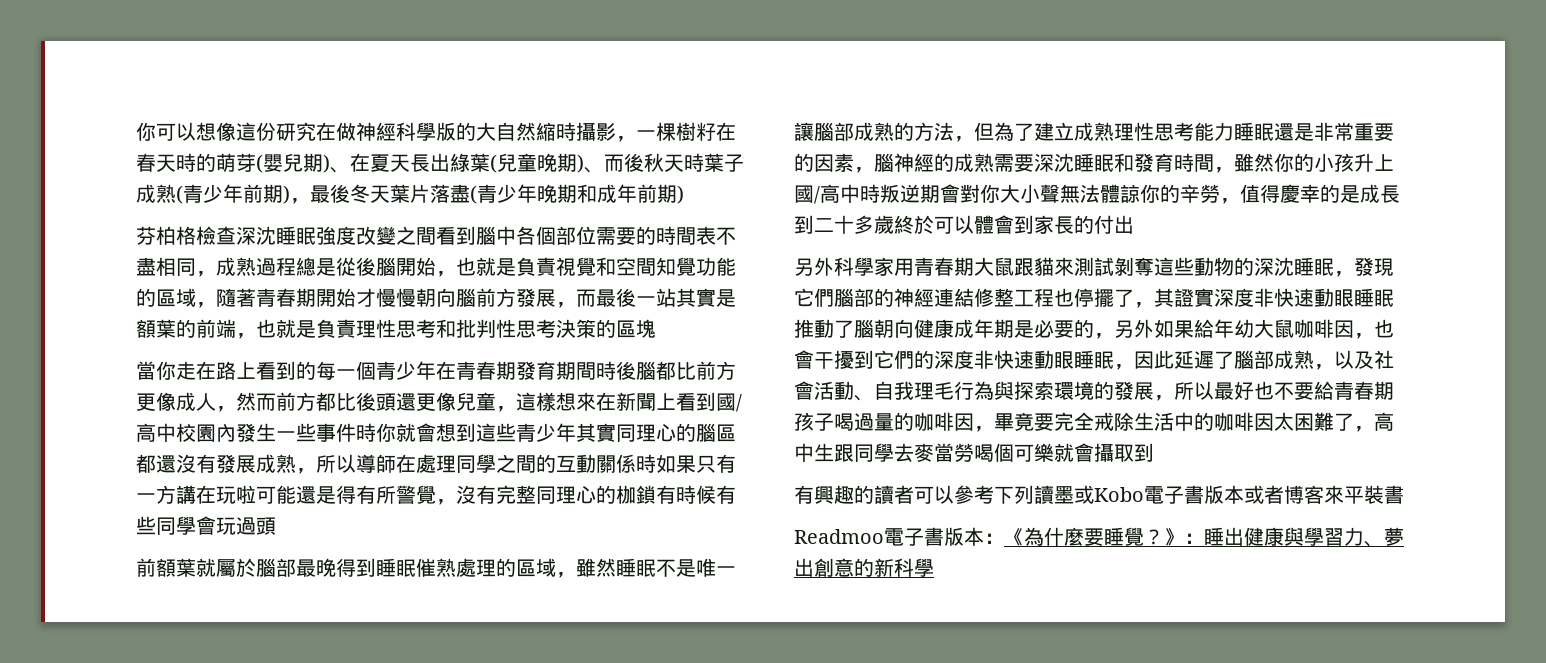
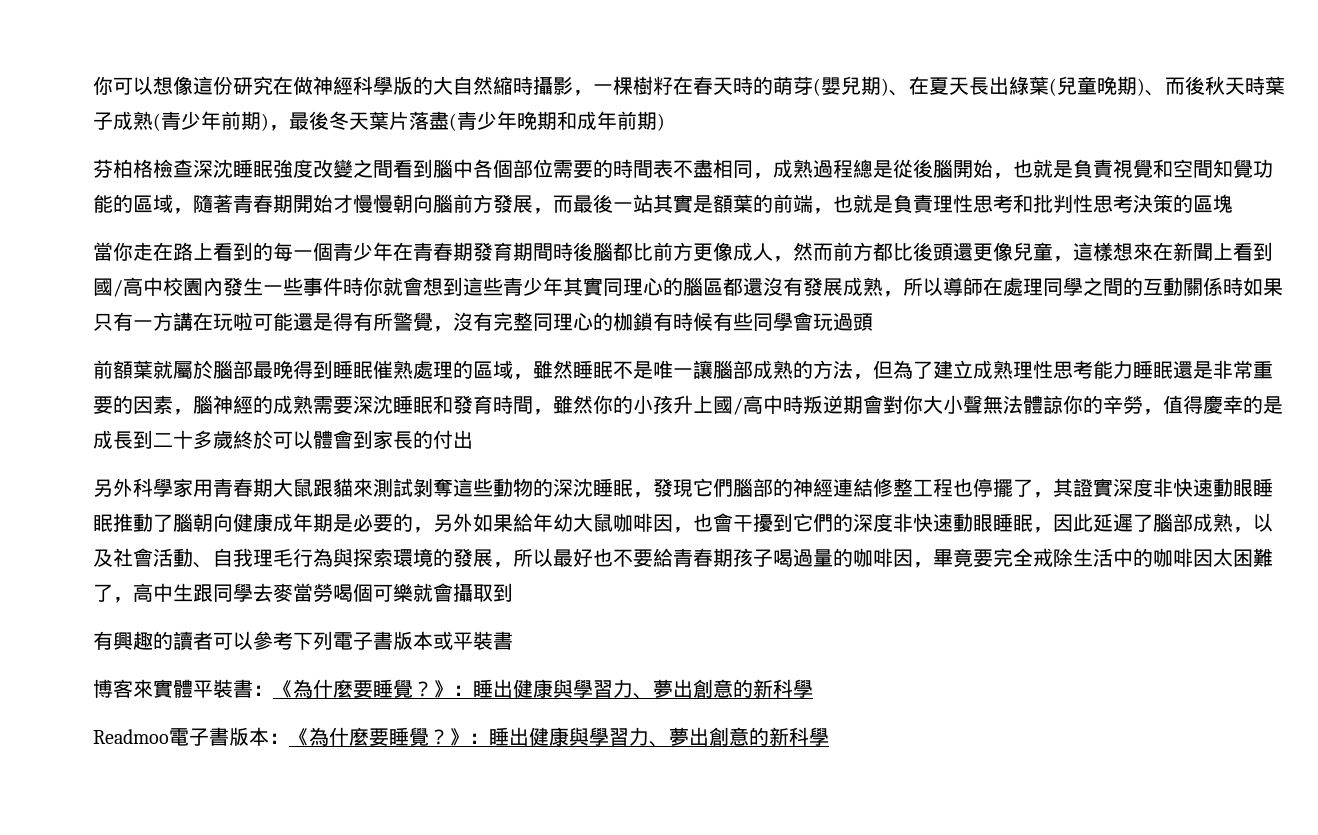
[1034,485,1144,504] 讀墨或Kobo -> (333, 640) none
[1264,485,1404,504] 者博客來平裝書 -> [453,631,513,650] [93,679,813,699] 平裝書 // 博客來實體平裝書：《為什麼要睡覺？》：睡出健康與學習力、夢出創意的新科學

